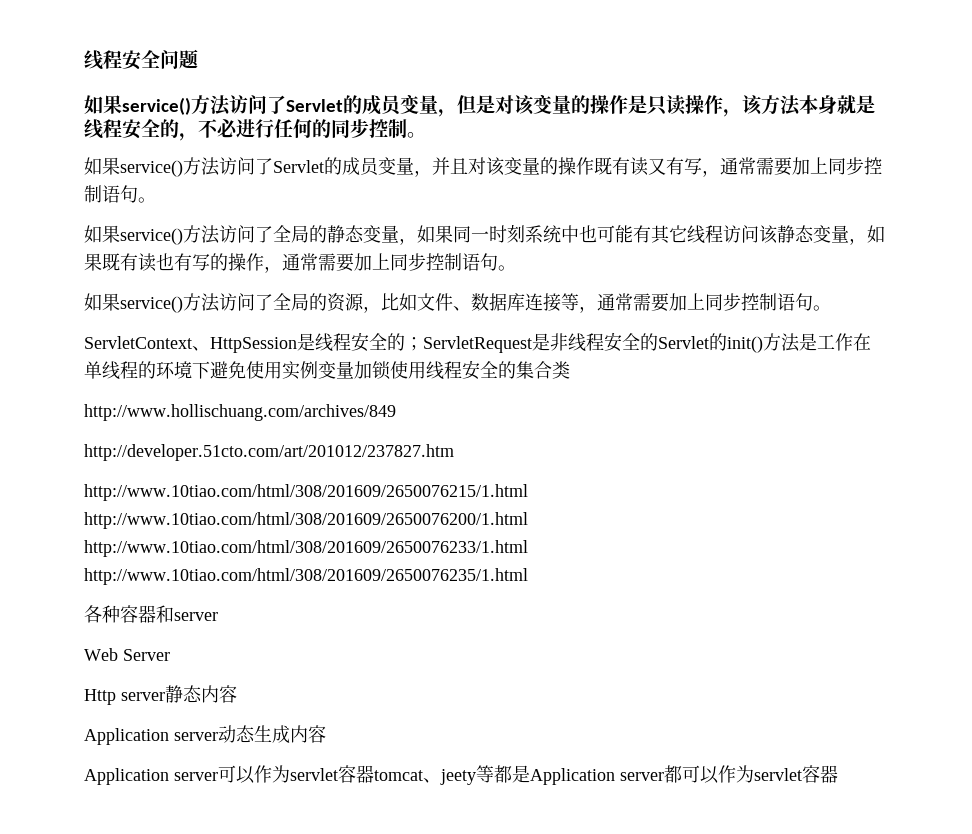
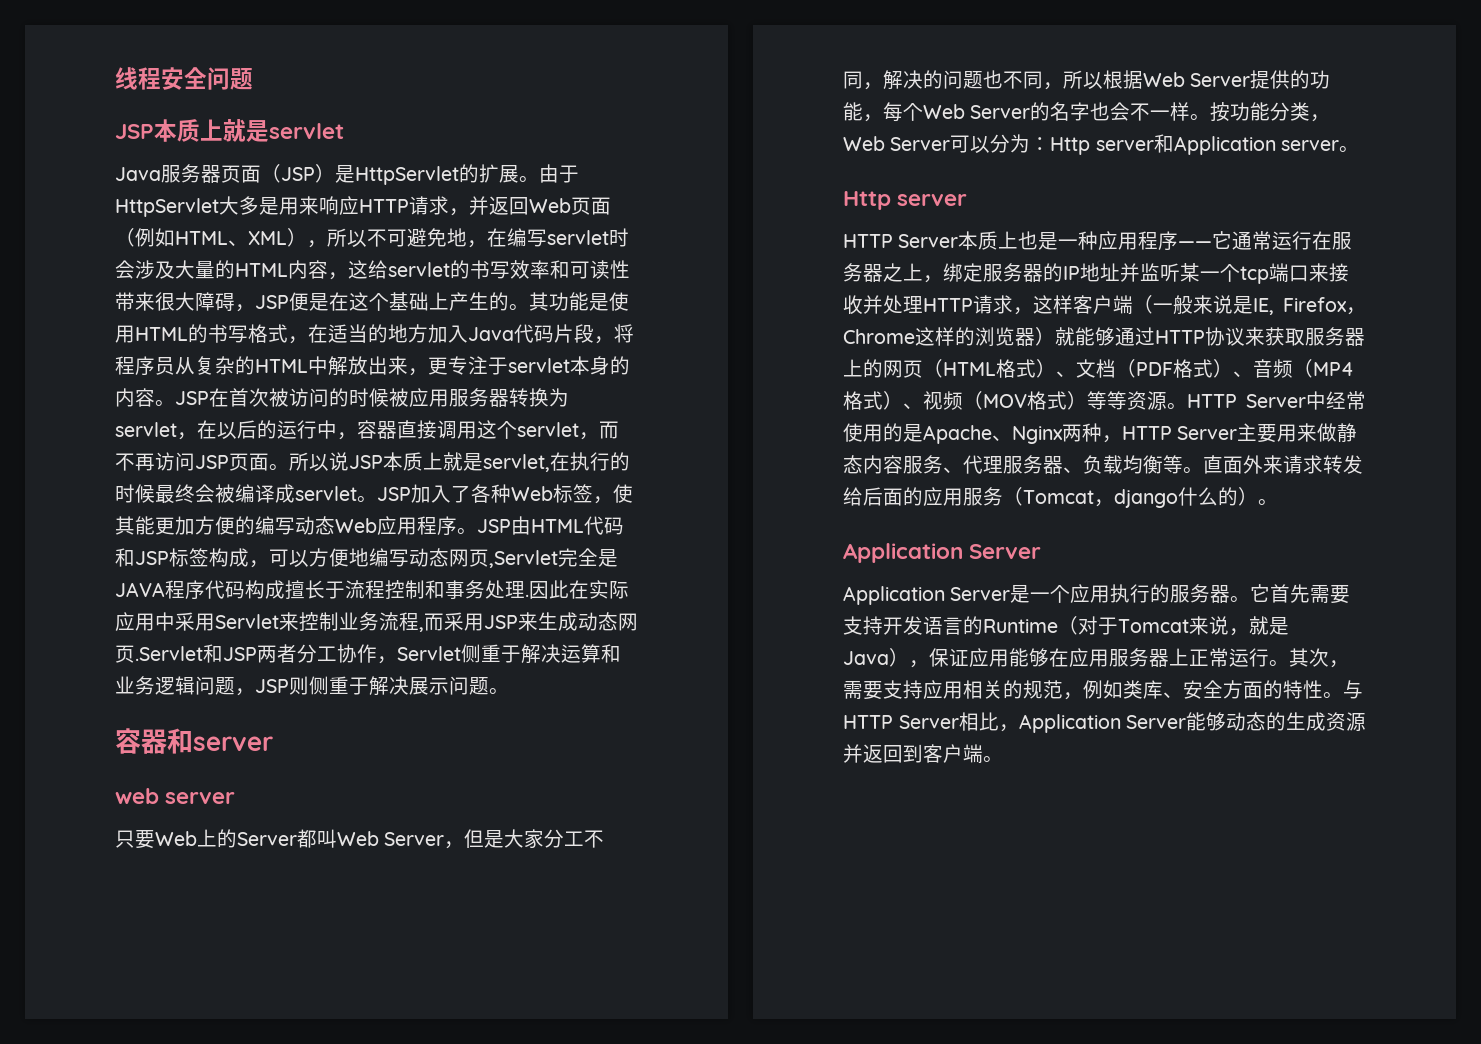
[84,94,875,117] [84,119,426,141] [84,157,882,177] [84,185,156,203] [84,224,885,245] [84,253,516,273] [84,293,831,313] [84,332,871,353] [84,360,570,380] [84,404,396,421] [84,444,454,461] [84,484,528,501] [84,512,528,529] [84,540,528,557] [84,568,528,585] [84,605,218,623] [84,648,170,661] [84,685,237,705] [84,725,326,745] [84,765,838,785] 如果service()方法访问了Servlet的成员变量，但是对该变量的操作是只读操作，该方法本身就是线程安全的，不必进行任何的同步控制。 // 如果service()方法访问了Servlet的成员变量，并且对该变量的操作既有读又有写，通常需要加上同步控制语句。 // 如果service()方法访问了全局的静态变量，如果同一时刻系统中也可能有其它线程访问该静态变量，如果既有读也有写的操作，通常需要加上同步控制语句。 // 如果service()方法访问了全局的资源，比如文件、数据库连接等，通常需要加上同步控制语句。 // ServletContext、HttpSession是线程安全的；ServletRequest是非线程安全的Servlet的init()方法是工作在单线程的环境下避免使用实例变量加锁使用线程安全的集合类 // http://www.hollischuang.com/archives/849 // http://developer.51cto.com/art/201012/237827.htm // http://www.10tiao.com/html/308/201609/2650076215/1.html http://www.10tiao.com/html/308/201609/2650076200/1.html http://www.10tiao.com/html/308/201609/2650076233/1.html http://www.10tiao.com/html/308/201609/2650076235/1.html // 各种容器和server // Web Server // Http server静态内容 // Application server动态生成内容 // Application server可以作为servlet容器tomcat、jeety等都是Application server都可以作为servlet容器 -> [115,119,344,142] [115,164,579,185] [115,196,611,217] [115,228,629,248] [115,260,630,280] [115,292,629,312] [115,324,634,344] [115,356,630,376] [115,388,569,407] [115,420,619,440] [115,452,630,472] [115,484,633,504] [115,516,624,536] [115,548,618,568] [115,580,629,600] [115,612,638,632] [115,644,621,664] [115,676,509,696] [115,728,273,754] [115,788,236,804] [115,829,605,849] [843,70,1331,90] [843,102,1331,122] [843,134,1359,155] [843,191,968,210] [843,231,1353,251] [843,263,1349,284] [843,295,1366,315] [843,327,1365,346] [843,359,1354,378] [843,391,1366,411] [843,423,1358,444] [843,455,1363,474] [843,487,1278,508] [843,543,1042,563] [843,584,1351,605] [843,616,1289,636] [843,648,1349,668] [843,680,1363,700] [843,712,1366,733] [843,744,1003,763] JSP本质上就是servlet // Java服务器页面（JSP）是HttpServlet的扩展。由于HttpServlet大多是用来响应HTTP请求，并返回Web页面（例如HTML、XML），所以不可避免地，在编写servlet时会涉及大量的HTML内容，这给servlet的书写效率和可读性带来很大障碍，JSP便是在这个基础上产生的。其功能是使用HTML的书写格式，在适当的地方加入Java代码片段，将程序员从复杂的HTML中解放出来，更专注于servlet本身的内容。JSP在首次被访问的时候被应用服务器转换为servlet，在以后的运行中，容器直接调用这个servlet，而不再访问JSP页面。所以说JSP本质上就是servlet,在执行的时候最终会被编译成servlet。JSP加入了各种Web标签，使其能更加方便的编写动态Web应用程序。JSP由HTML代码和JSP标签构成，可以方便地编写动态网页,Servlet完全是JAVA程序代码构成擅长于流程控制和事务处理.因此在实际应用中采用Servlet来控制业务流程,而采用JSP来生成动态网页.Servlet和JSP两者分工协作，Servlet侧重于解决运算和业务逻辑问题，JSP则侧重于解决展示问题。 // 容器和server // web server // 只要Web上的Server都叫Web Server，但是大家分工不同，解决的问题也不同，所以根据Web Server提供的功能，每个Web Server的名字也会不一样。按功能分类，Web Server可以分为：Http server和Application server。 // Http server // HTTP Server本质上也是一种应用程序——它通常运行在服务器之上，绑定服务器的IP地址并监听某一个tcp端口来接收并处理HTTP请求，这样客户端（一般来说是IE, Firefox，Chrome这样的浏览器）就能够通过HTTP协议来获取服务器上的网页（HTML格式）、文档（PDF格式）、音频（MP4格式）、视频（MOV格式）等等资源。HTTP Server中经常使用的是Apache、Nginx两种，HTTP Server主要用来做静态内容服务、代理服务器、负载均衡等。直面外来请求转发给后面的应用服务（Tomcat，django什么的）。 // Application Server // Application Server是一个应用执行的服务器。它首先需要支持开发语言的Runtime（对于Tomcat来说，就是Java），保证应用能够在应用服务器上正常运行。其次，需要支持应用相关的规范，例如类库、安全方面的特性。与HTTP Server相比，Application Server能够动态的生成资源并返回到客户端。

